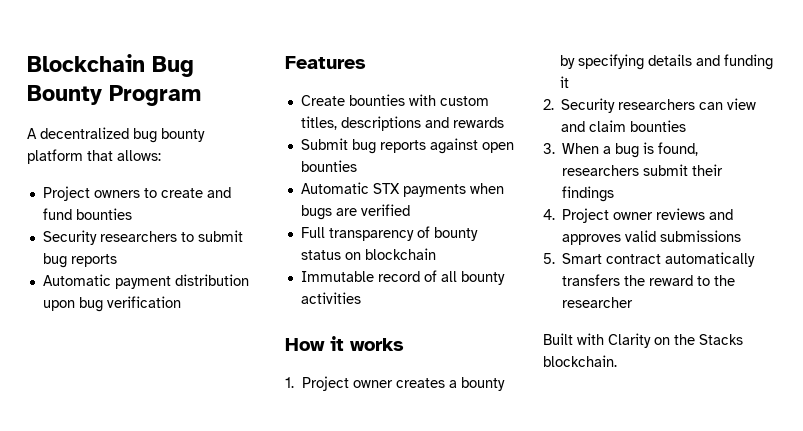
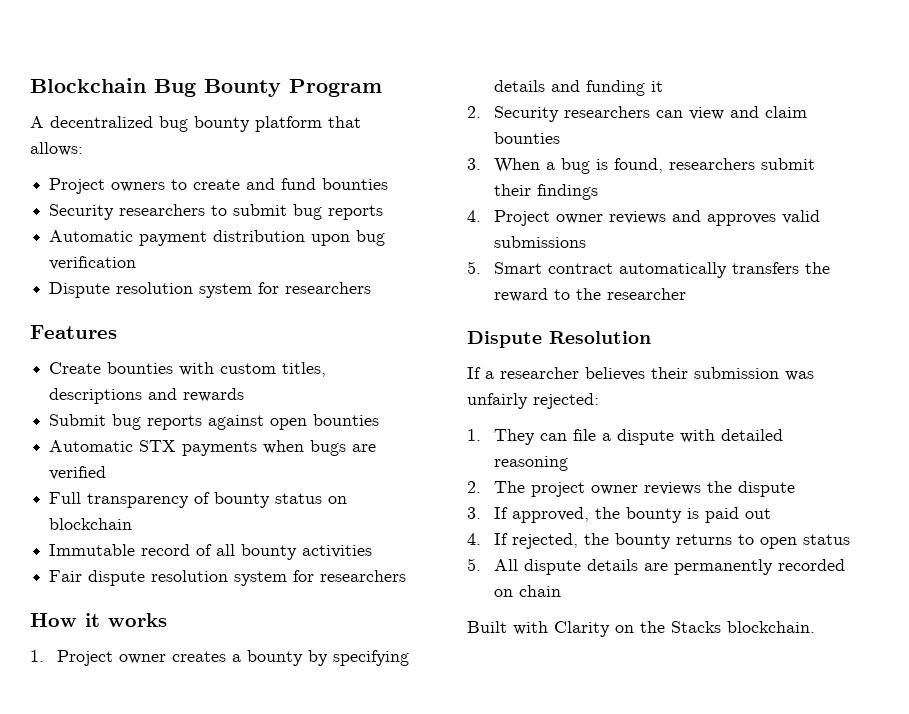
(181, 302) none -> [49,282,372,298] // Dispute resolution system for researchers
(361, 298) none -> [49,570,407,586] // Fair dispute resolution system for researchers
(634, 302) none -> [467,331,651,348] [467,367,814,381] [467,393,599,409] [467,429,784,445] [494,456,569,471] [467,481,796,497] [467,507,772,523] [467,533,851,549] [467,558,846,575] [494,585,562,597] // Dispute Resolution // If a researcher believes their submission was unfairly rejected: // 1. They can file a dispute with detailed reasoning // 2. The project owner reviews the dispute // 3. If approved, the bounty is paid out // 4. If rejected, the bounty returns to open status // 5. All dispute details are permanently recorded on chain

